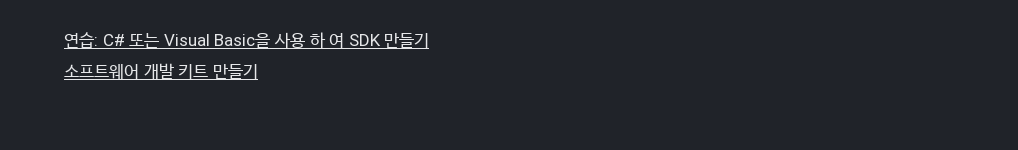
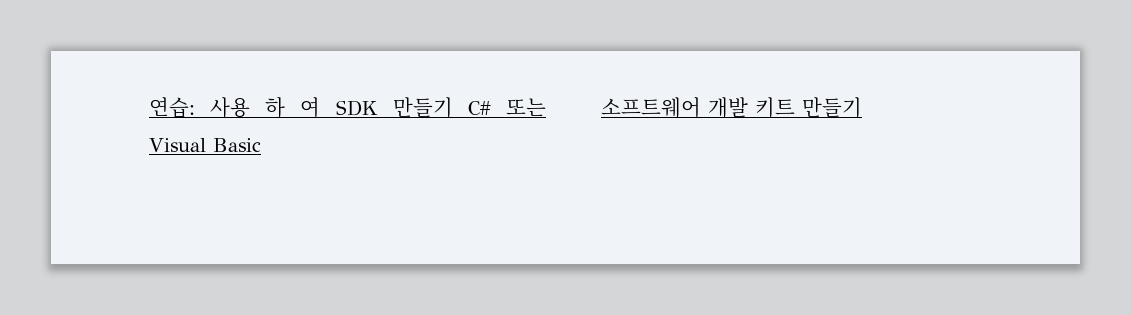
[102,33,271,48] C# 또는 Visual Basic을 -> (195, 107) none
(430, 40) none -> [467,98,546,116] [149,138,261,152] C# 또는 Visual Basic

